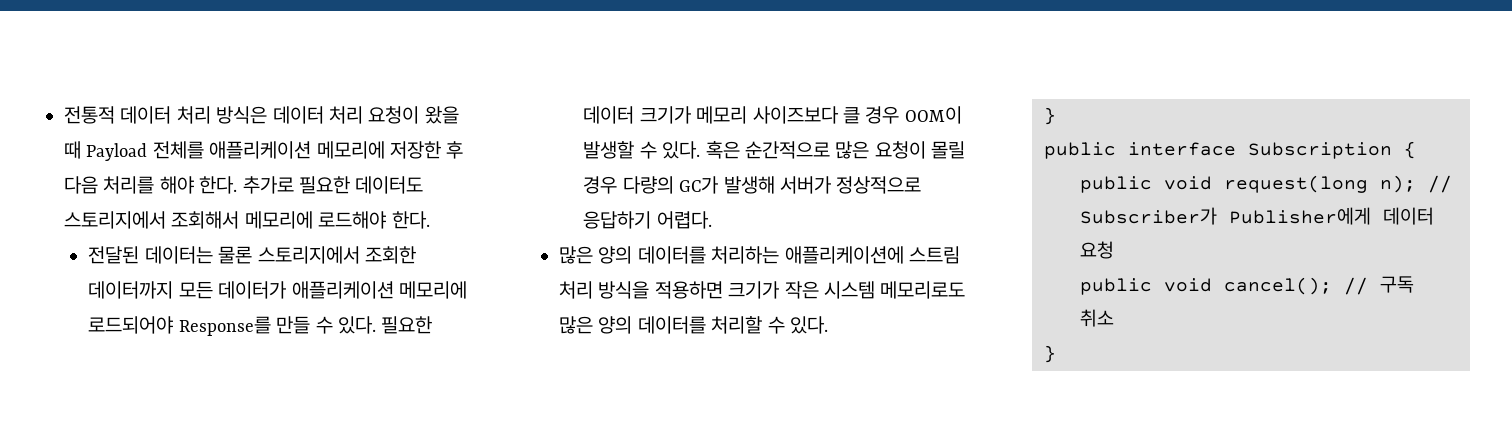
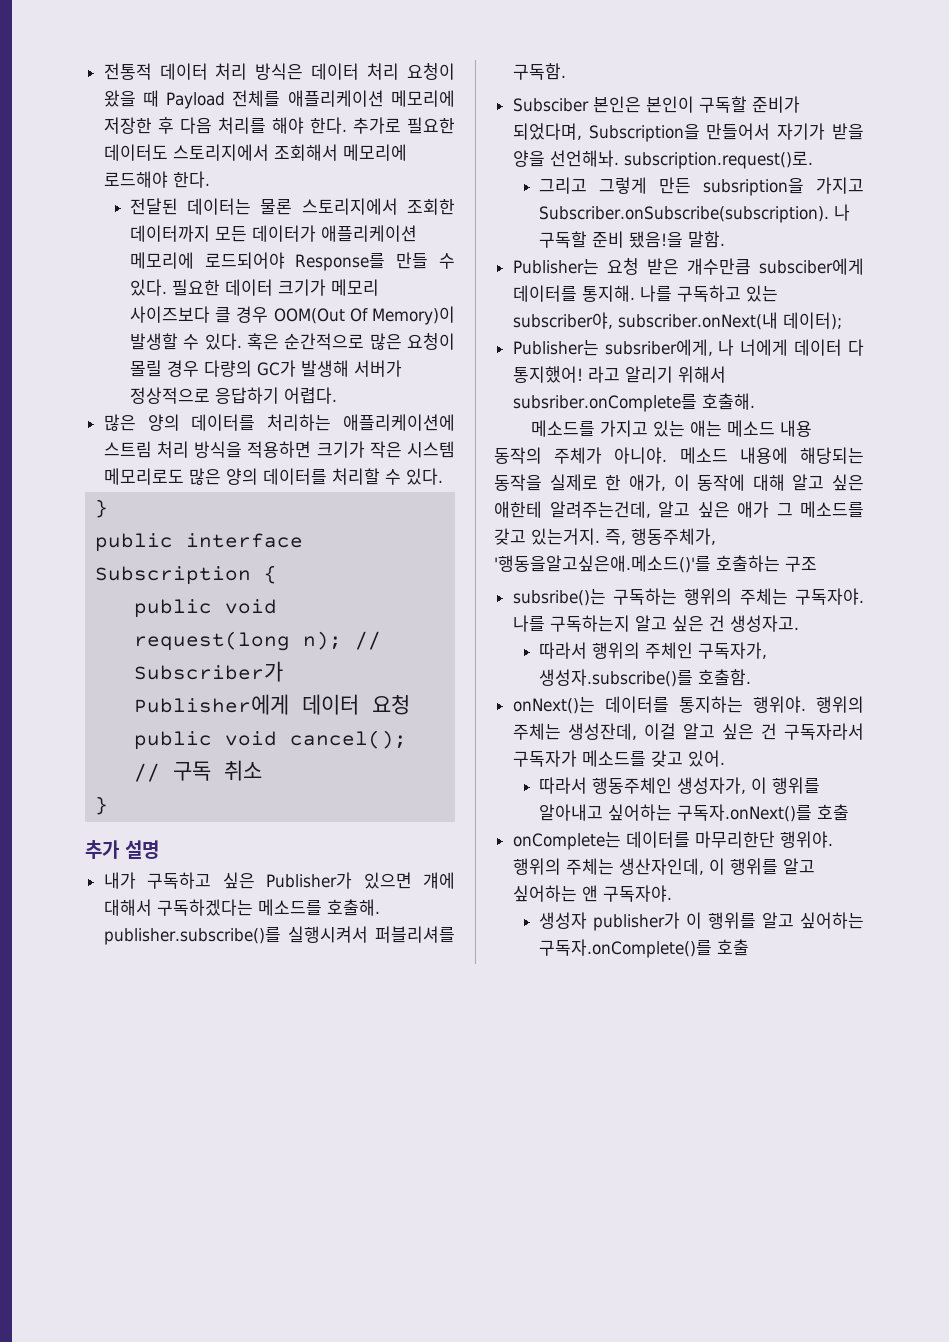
[904,106,962,124] OOM이 -> [273,306,455,325] OOM(Out Of Memory)이
(1056, 354) none -> [85,840,159,859] [103,872,455,889] [103,899,380,916] [103,926,455,945] [512,63,566,80] [512,96,800,113] [512,123,864,142] [512,150,813,169] [538,177,864,196] [538,204,850,223] [538,231,725,248] [512,258,864,275] [512,285,778,302] [512,312,842,330] [512,339,864,356] [512,366,726,383] [512,393,755,412] [530,420,812,437] [494,447,864,464] [494,474,864,491] [494,501,864,518] [494,528,716,545] [494,555,817,573] [512,588,864,606] [512,615,799,632] [538,642,767,659] [538,669,751,687] [512,696,864,714] [512,723,864,740] [512,750,725,767] [538,777,820,794] [538,804,849,822] [512,831,833,850] [512,858,815,875] [512,885,672,902] [538,912,864,931] [538,939,749,958] // 추가 설명 // 내가 구독하고 싶은 Publisher가 있으면 걔에 대해서 구독하겠다는 메소드를 호출해. publisher.subscribe()를 실행시켜서 퍼블리셔를 구독함. // Subsciber 본인은 본인이 구독할 준비가 되었다며, Subscription을 만들어서 자기가 받을 양을 선언해놔. subscription.request()로. // 그리고 그렇게 만든 subsription을 가지고 Subscriber.onSubscribe(subscription). 나 구독할 준비 됐음!을 말함. // Publisher는 요청 받은 개수만큼 subsciber에게 데이터를 통지해. 나를 구독하고 있는 subscriber야, subscriber.onNext(내 데이터); // Publisher는 subsriber에게, 나 너에게 데이터 다 통지했어! 라고 알리기 위해서 subsriber.onComplete를 호출해. // 메소드를 가지고 있는 애는 메소드 내용 동작의 주체가 아니야. 메소드 내용에 해당되는 동작을 실제로 한 애가, 이 동작에 대해 알고 싶은 애한테 알려주는건데, 알고 싶은 애가 그 메소드를 갖고 있는거지. 즉, 행동주체가, '행동을알고싶은애.메소드()'를 호출하는 구조 // subsribe()는 구독하는 행위의 주체는 구독자야. 나를 구독하는지 알고 싶은 건 생성자고. // 따라서 행위의 주체인 구독자가, 생성자.subscribe()를 호출함. // onNext()는 데이터를 통지하는 행위야. 행위의 주체는 생성잔데, 이걸 알고 싶은 건 구독자라서 구독자가 메소드를 갖고 있어. // 따라서 행동주체인 생성자가, 이 행위를 알아내고 싶어하는 구독자.onNext()를 호출 // onComplete는 데이터를 마무리한단 행위야. 행위의 주체는 생산자인데, 이 행위를 알고 싶어하는 앤 구독자야. // 생성자 publisher가 이 행위를 알고 싶어하는 구독자.onComplete()를 호출

